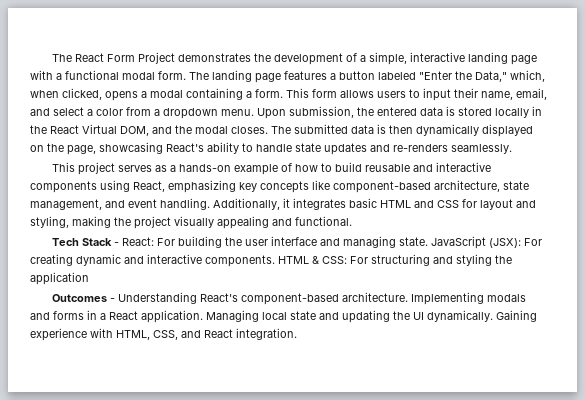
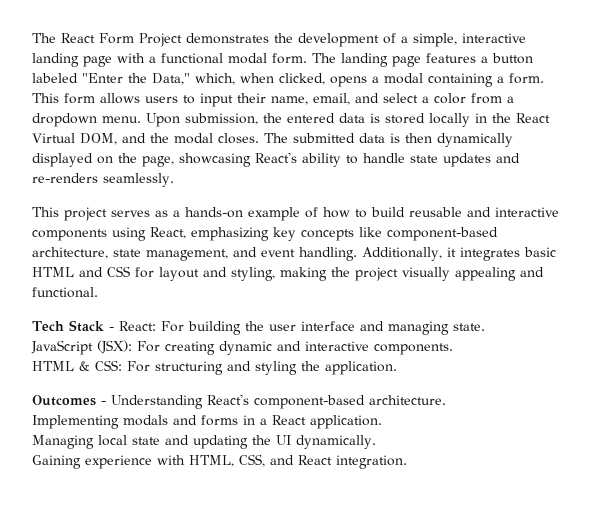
(428, 241) none -> (485, 327) //
(275, 261) none -> (453, 349) //
[30,272,89,285] application -> [325,361,397,375] application.
(408, 297) none -> (446, 400) //
(203, 316) none -> (382, 422) //
(493, 316) none -> (376, 442) //

